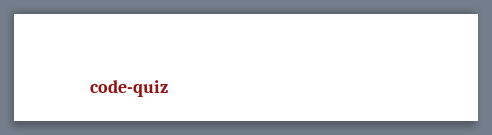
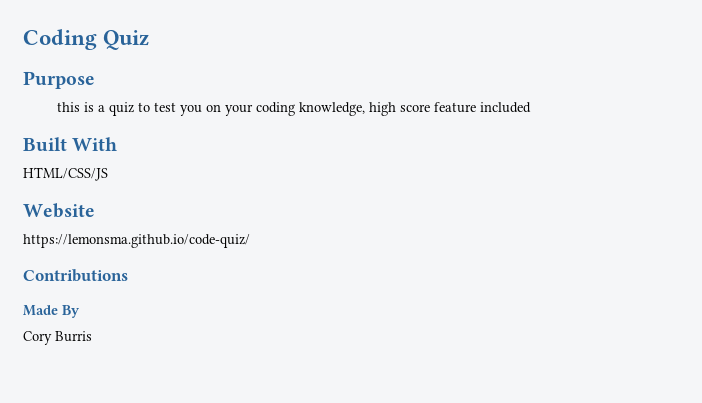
[90,80,168,97] code-quiz -> [23,29,150,50] [23,71,95,89] [56,102,531,116] [23,137,118,152] [23,167,108,181] [23,203,95,218] [23,234,250,248] [23,269,128,282] [23,305,80,318] [23,331,92,345] Coding Quiz // Purpose // this is a quiz to test you on your coding knowledge, high score feature included // Built With // HTML/CSS/JS // Website // https://lemonsma.github.io/code-quiz/ // Contributions // Made By // Cory Burris

